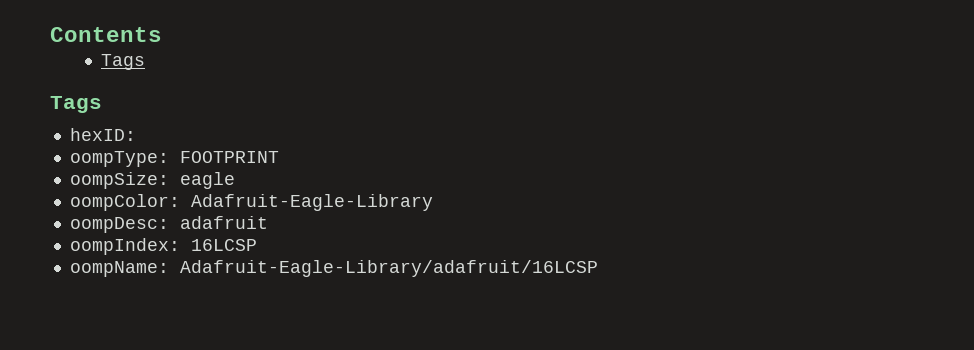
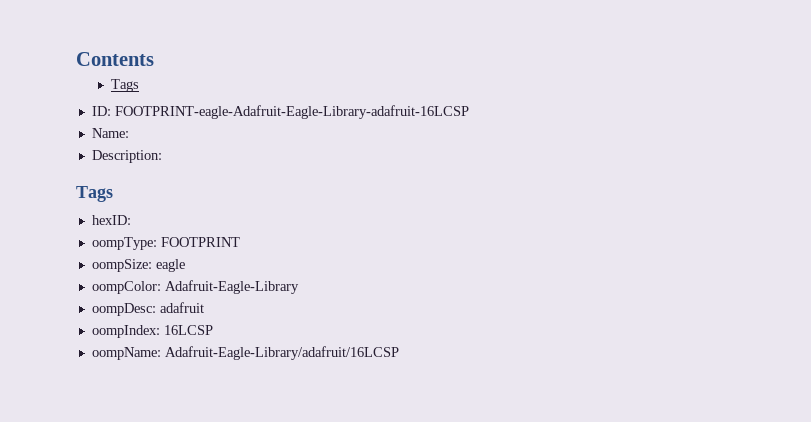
(145, 62) none -> [91,105,469,119] [91,128,129,138] [91,150,162,163] // ID: FOOTPRINT-eagle-Adafruit-Eagle-Library-adafruit-16LCSP // Name: // Description:

